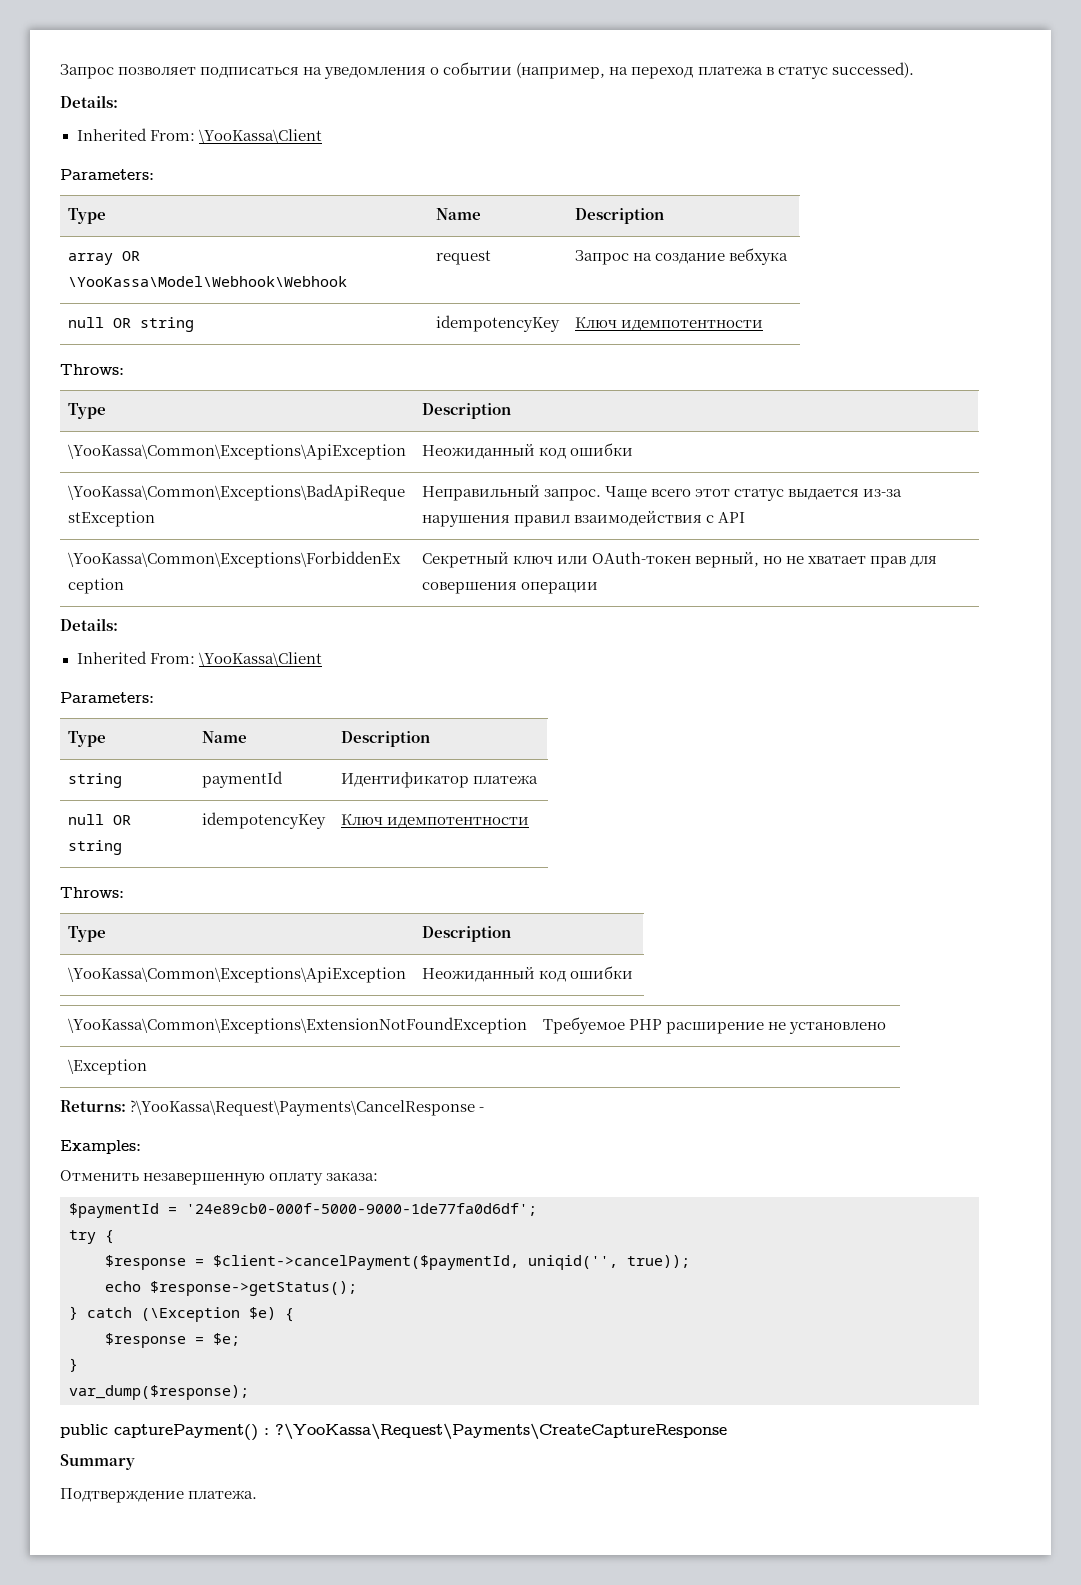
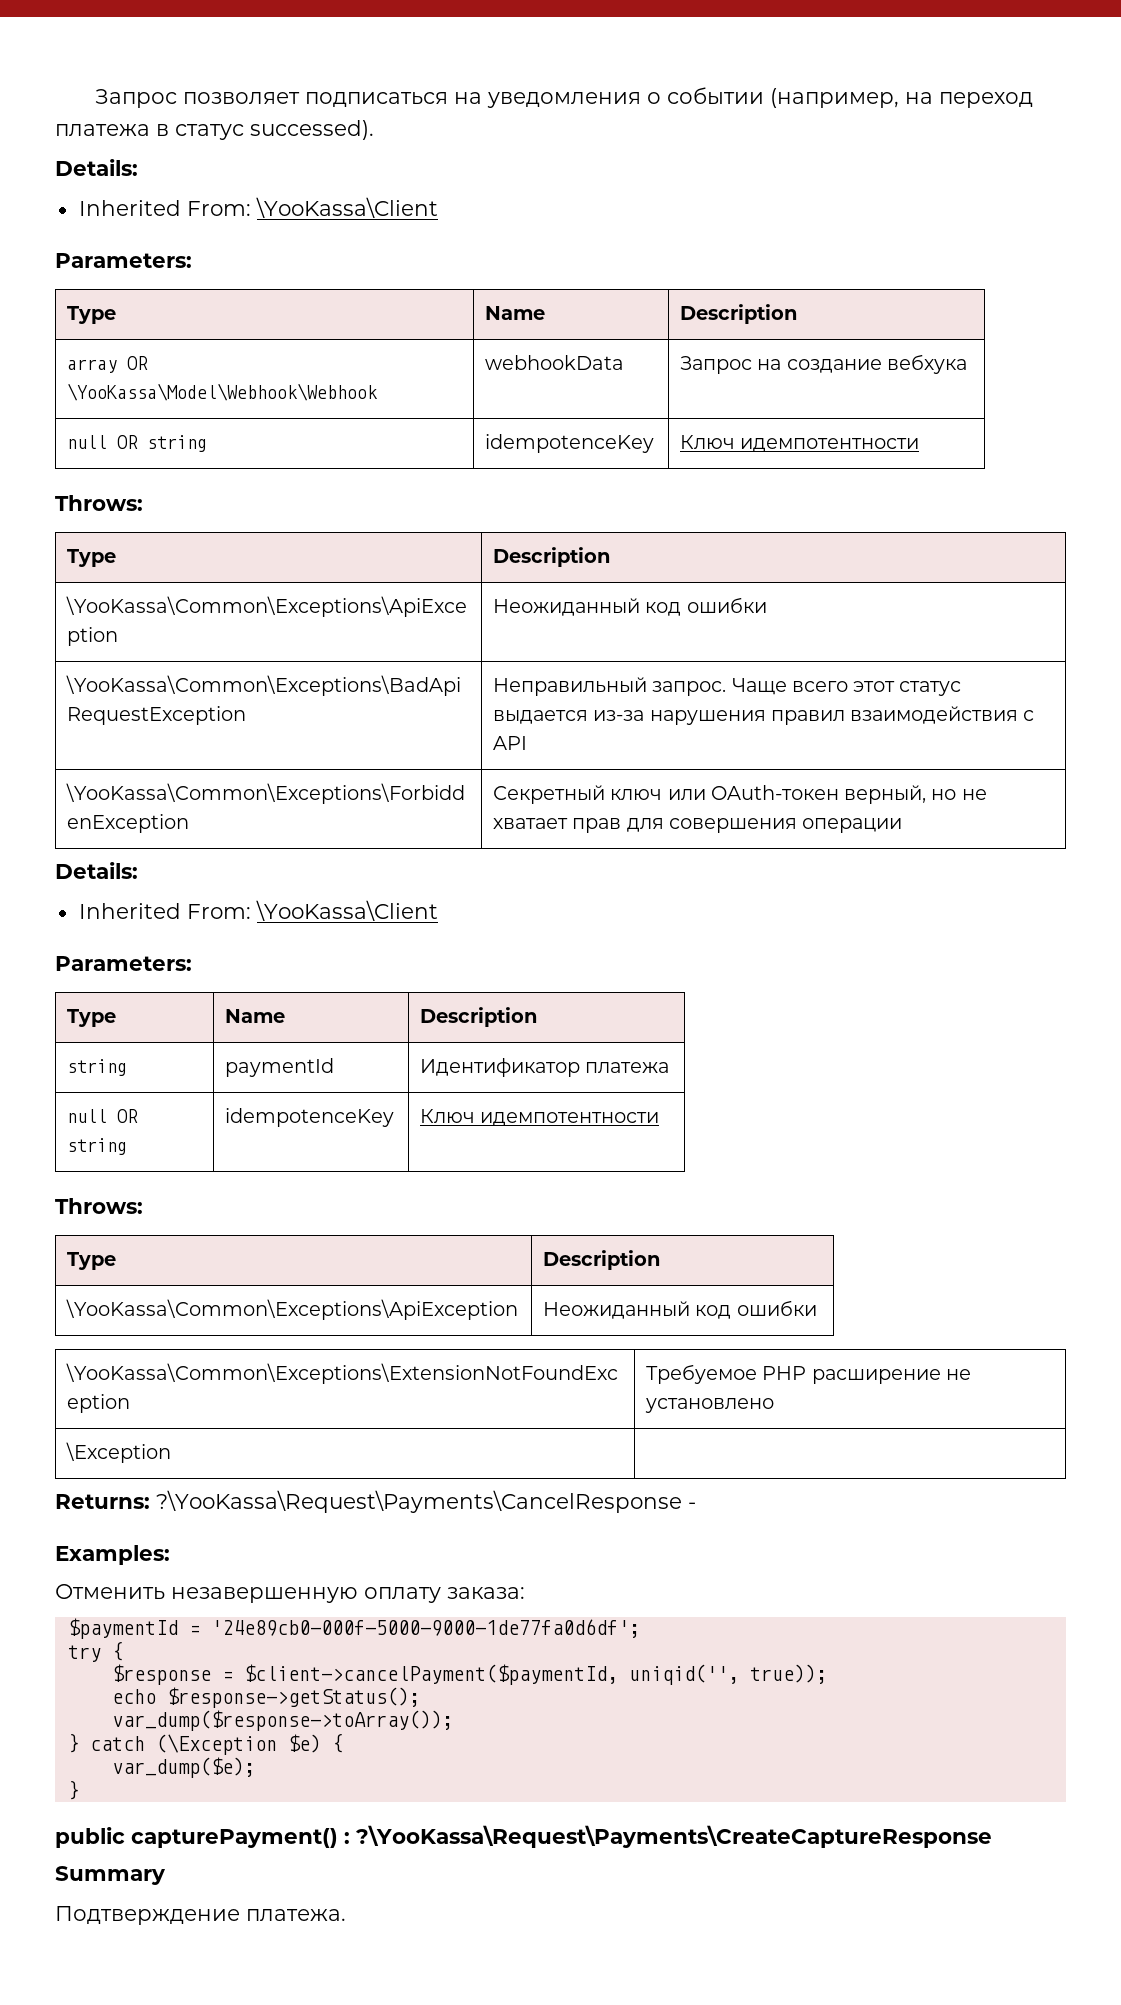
[435,250,491,265] request -> [485,355,625,370] webhookData
[435,315,560,332] idempotencyKey -> [485,434,655,453] idempotenceKey
[201,812,326,829] idempotencyKey -> [225,1108,395,1127] idempotenceKey
(357, 1288) none -> [111,1710,453,1731] // var_dump($response->toArray());
[105,1333,240,1348] [69,1358,78,1372] [69,1385,249,1400] $response = $e; // } // var_dump($response); -> [111,1757,255,1778] [67,1780,79,1800] var_dump($e); // }

